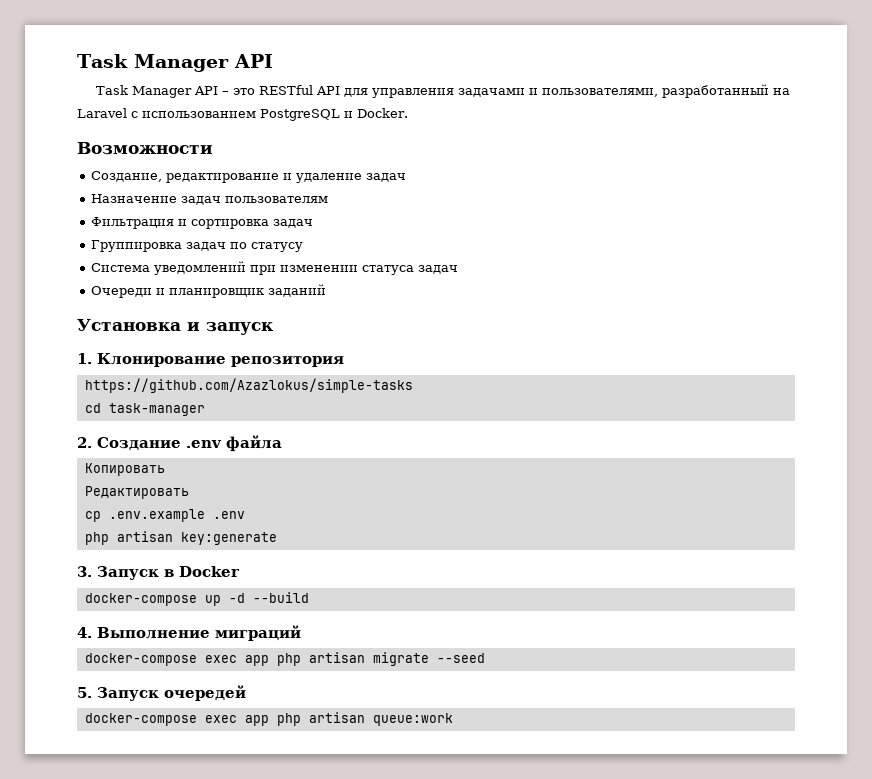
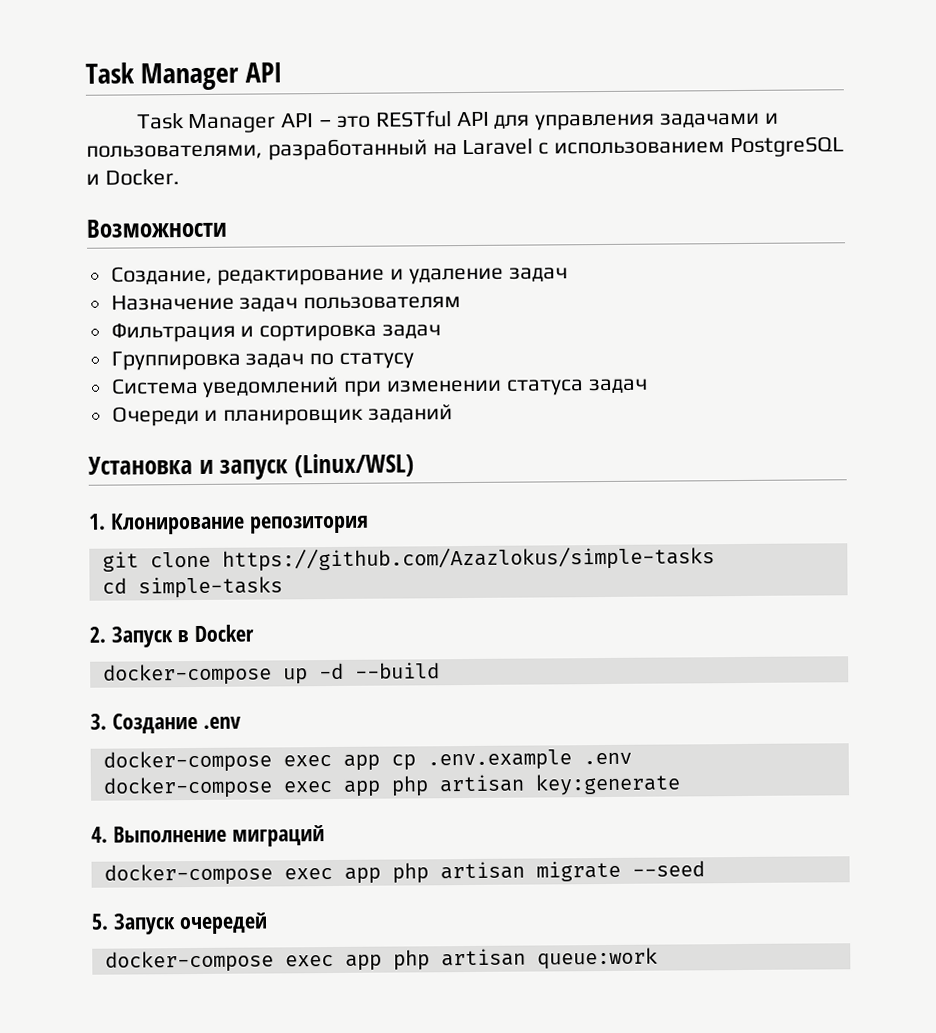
(274, 328) none -> [293,453,414,478] (Linux/WSL)
(344, 361) none -> [101,551,211,572] git clone
[108,403,205,416] task-manager -> [137,576,283,599] simple-tasks
[97,435,282,452] [84,463,165,476] [84,486,189,499] [84,509,245,522] [84,531,277,545] [77,566,92,577] Создание .env файла // Копировать // Редактировать // cp .env.example .env // php artisan key:generate // 3. -> (106, 634) none
(309, 597) none -> [90,712,241,734] [102,749,632,773] [102,773,681,799] // 3. Создание .env // docker-compose exec app cp .env.example .env // docker-compose exec app php artisan key:generate

